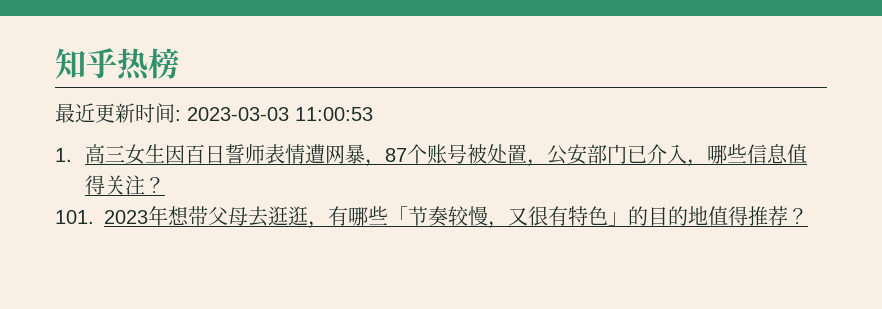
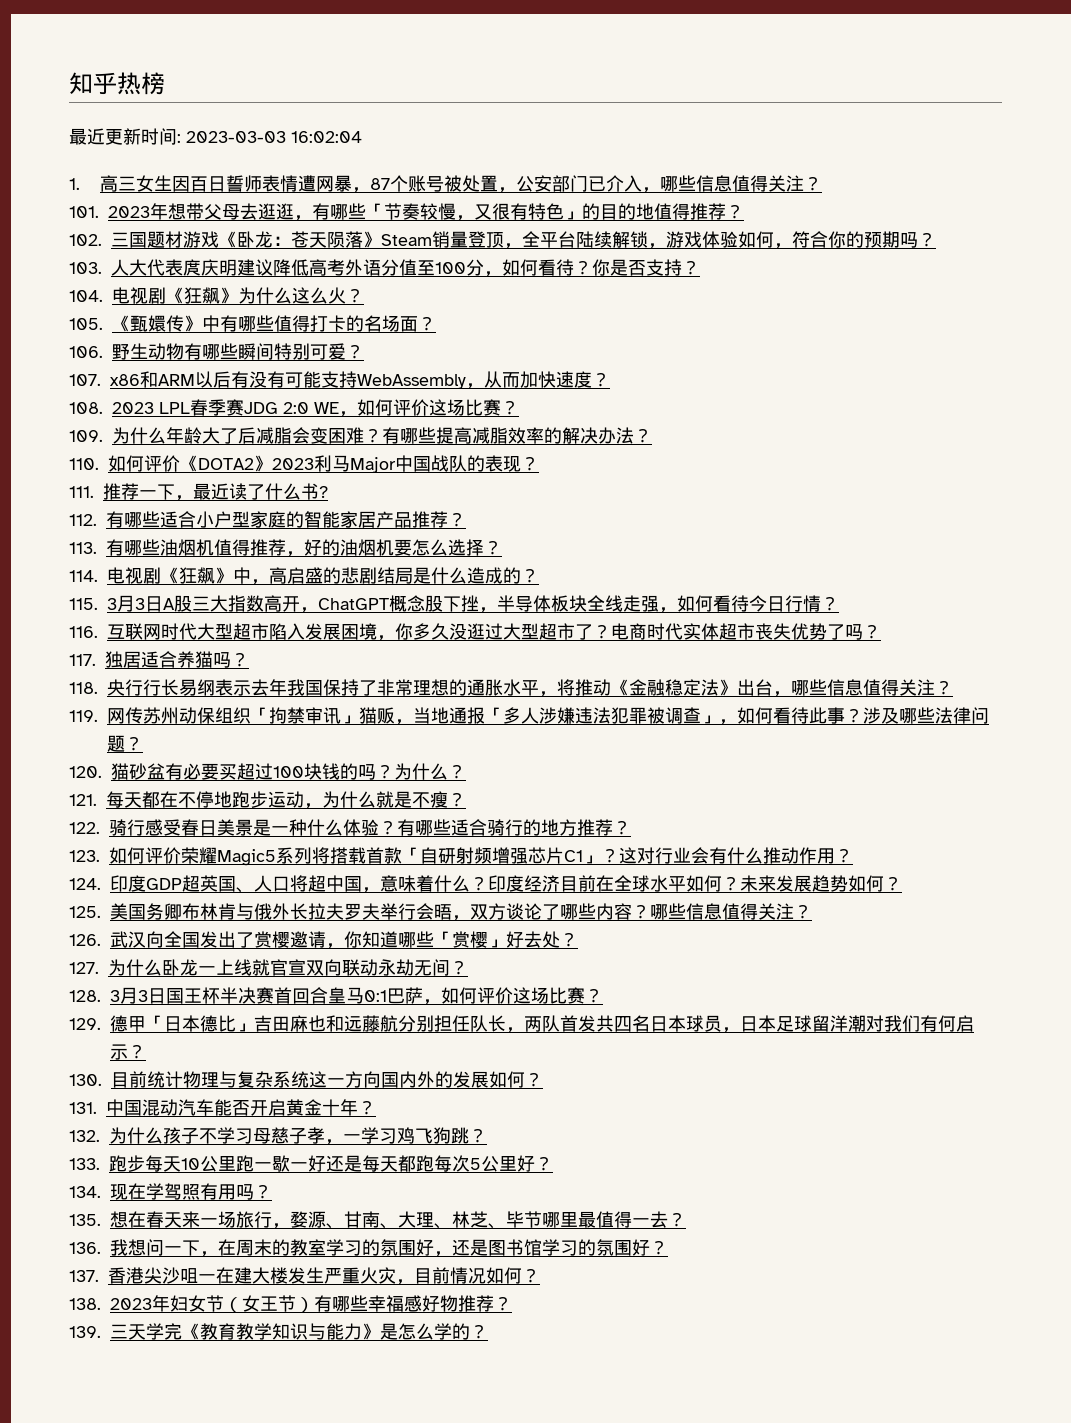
[295,107,373,121] 11:00:53 -> [291,131,362,143] 16:02:04
(808, 216) none -> [69,231,936,249] [69,259,700,277] [69,287,364,304] [69,315,436,332] [69,343,364,360] [69,371,610,389] [69,399,519,417] [69,427,652,444] [69,455,539,473] [69,483,328,501] [69,511,466,528] [69,539,502,557] [69,567,539,585] [69,595,839,613] [69,623,881,641] [69,651,249,668] [69,679,953,697] [69,707,989,725] [107,735,143,752] [69,763,466,780] [69,791,466,809] [69,819,631,836] [69,847,853,866] [69,875,902,893] [69,903,812,921] [69,931,578,949] [69,959,468,976] [69,987,603,1005] [69,1015,974,1033] [110,1044,146,1060] [69,1071,543,1088] [69,1099,376,1116] [69,1127,487,1145] [69,1155,553,1172] [69,1183,272,1200] [69,1211,686,1229] [69,1239,668,1257] [69,1267,540,1285] [69,1295,512,1313] [69,1323,488,1340] // 102.三国题材游戏《卧龙：苍天陨落》Steam销量登顶，全平台陆续解锁，游戏体验如何，符合你的预期吗？ // 103.人大代表庹庆明建议降低高考外语分值至100分，如何看待？你是否支持？ // 104.电视剧《狂飙》为什么这么火？ // 105.《甄嬛传》中有哪些值得打卡的名场面？ // 106.野生动物有哪些瞬间特别可爱？ // 107. x86和ARM以后有没有可能支持WebAssembly，从而加快速度？ // 108. 2023 LPL春季赛JDG 2:0 WE，如何评价这场比赛？ // 109.为什么年龄大了后减脂会变困难？有哪些提高减脂效率的解决办法？ // 110.如何评价《DOTA2》2023利马Major中国战队的表现？ // 111.推荐一下，最近读了什么书? // 112.有哪些适合小户型家庭的智能家居产品推荐？ // 113.有哪些油烟机值得推荐，好的油烟机要怎么选择？ // 114.电视剧《狂飙》中，高启盛的悲剧结局是什么造成的？ // 115. 3月3日A股三大指数高开，ChatGPT概念股下挫，半导体板块全线走强，如何看待今日行情？ // 116.互联网时代大型超市陷入发展困境，你多久没逛过大型超市了？电商时代实体超市丧失优势了吗？ // 117.独居适合养猫吗？ // 118.央行行长易纲表示去年我国保持了非常理想的通胀水平，将推动《金融稳定法》出台，哪些信息值得关注？ // 119.网传苏州动保组织「拘禁审讯」猫贩，当地通报「多人涉嫌违法犯罪被调查」，如何看待此事？涉及哪些法律问题？ // 120.猫砂盆有必要买超过100块钱的吗？为什么？ // 121.每天都在不停地跑步运动，为什么就是不瘦？ // 122.骑行感受春日美景是一种什么体验？有哪些适合骑行的地方推荐？ // 123.如何评价荣耀Magic5系列将搭载首款「自研射频增强芯片C1」？这对行业会有什么推动作用？ // 124.印度GDP超英国、人口将超中国，意味着什么？印度经济目前在全球水平如何？未来发展趋势如何？ // 125.美国务卿布林肯与俄外长拉夫罗夫举行会晤，双方谈论了哪些内容？哪些信息值得关注？ // 126.武汉向全国发出了赏樱邀请，你知道哪些「赏樱」好去处？ // 127.为什么卧龙一上线就官宣双向联动永劫无间？ // 128. 3月3日国王杯半决赛首回合皇马0:1巴萨，如何评价这场比赛？ // 129.德甲「日本德比」吉田麻也和远藤航分别担任队长，两队首发共四名日本球员，日本足球留洋潮对我们有何启示？ // 130.目前统计物理与复杂系统这一方向国内外的发展如何？ // 131.中国混动汽车能否开启黄金十年？ // 132.为什么孩子不学习母慈子孝，一学习鸡飞狗跳？ // 133.跑步每天10公里跑一歇一好还是每天都跑每次5公里好？ // 134.现在学驾照有用吗？ // 135.想在春天来一场旅行，婺源、甘南、大理、林芝、毕节哪里最值得一去？ // 136.我想问一下，在周末的教室学习的氛围好，还是图书馆学习的氛围好？ // 137.香港尖沙咀一在建大楼发生严重火灾，目前情况如何？ // 138. 2023年妇女节（女王节）有哪些幸福感好物推荐？ // 139.三天学完《教育教学知识与能力》是怎么学的？

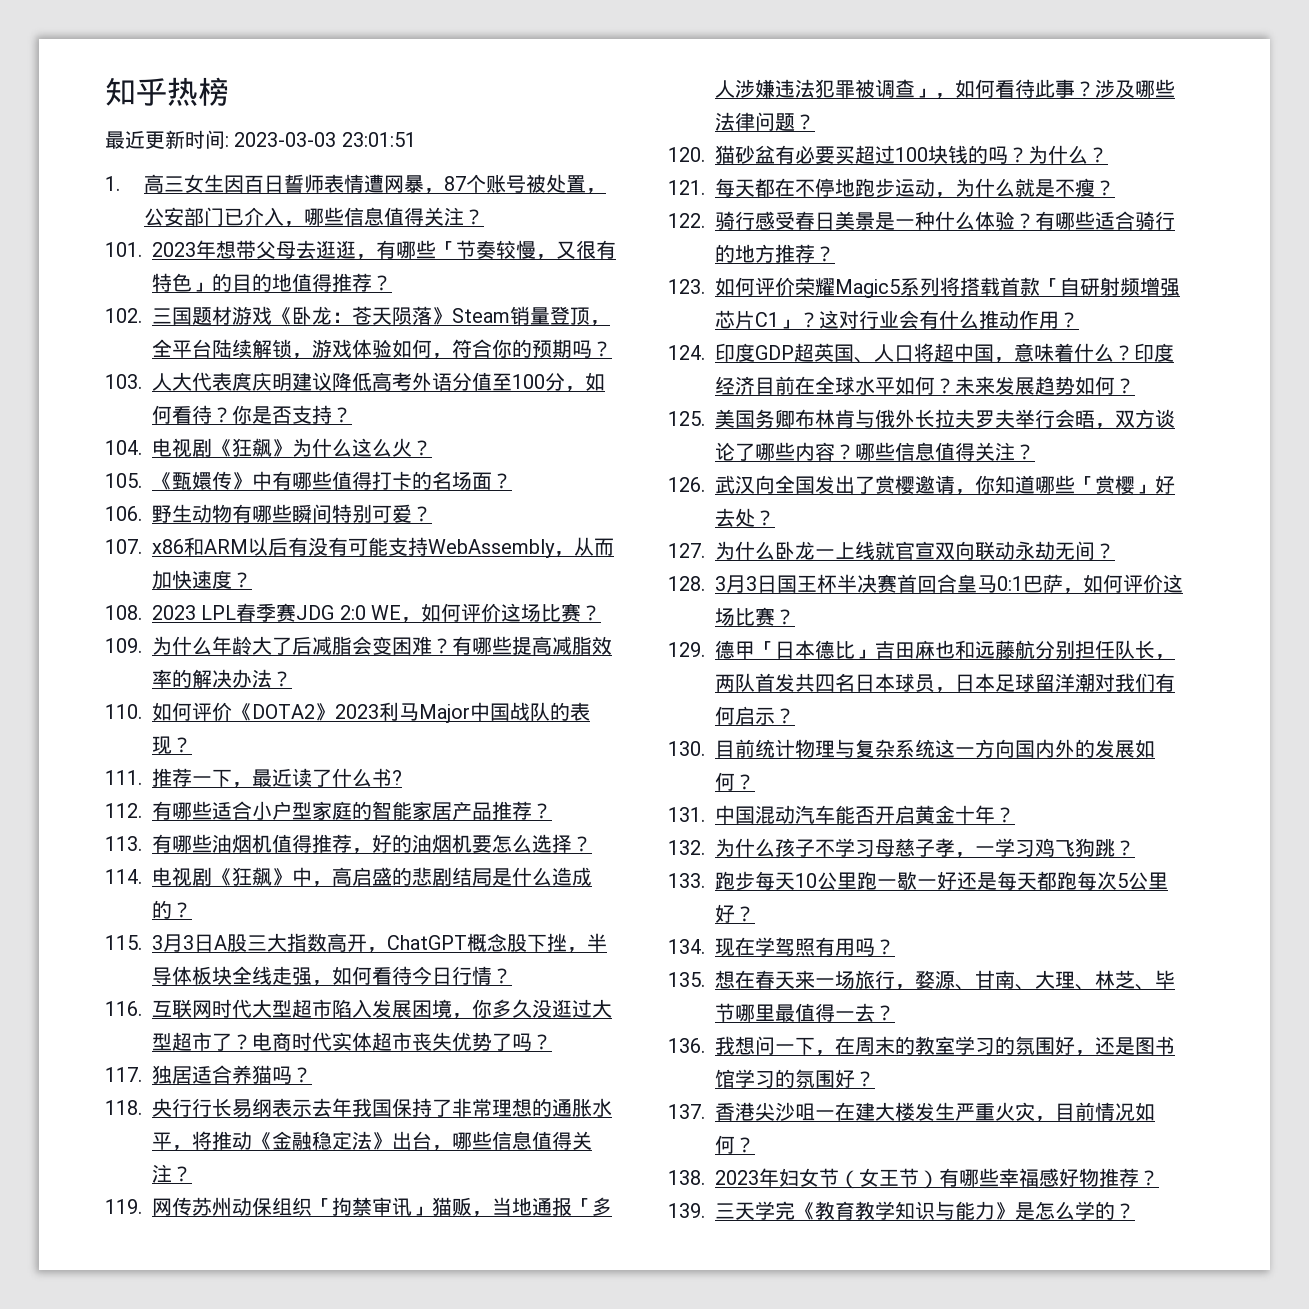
[291,131,362,143] 16:02:04 -> [341,132,416,147] 23:01:51

